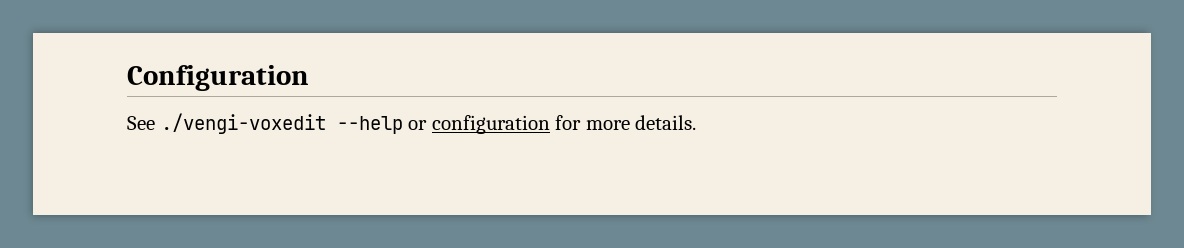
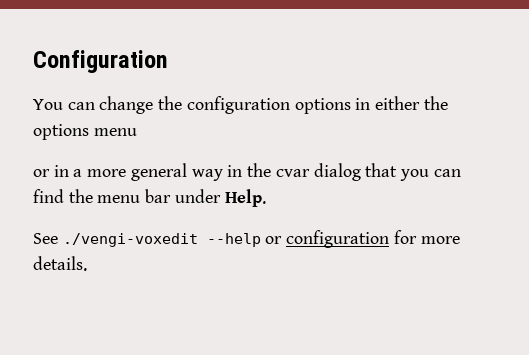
(309, 78) none -> [33,96,448,114] [33,124,137,140] [33,163,461,181] [33,189,266,207] // You can change the configuration options in either the options menu // or in a more general way in the cvar dialog that you can find the menu bar under Help.

